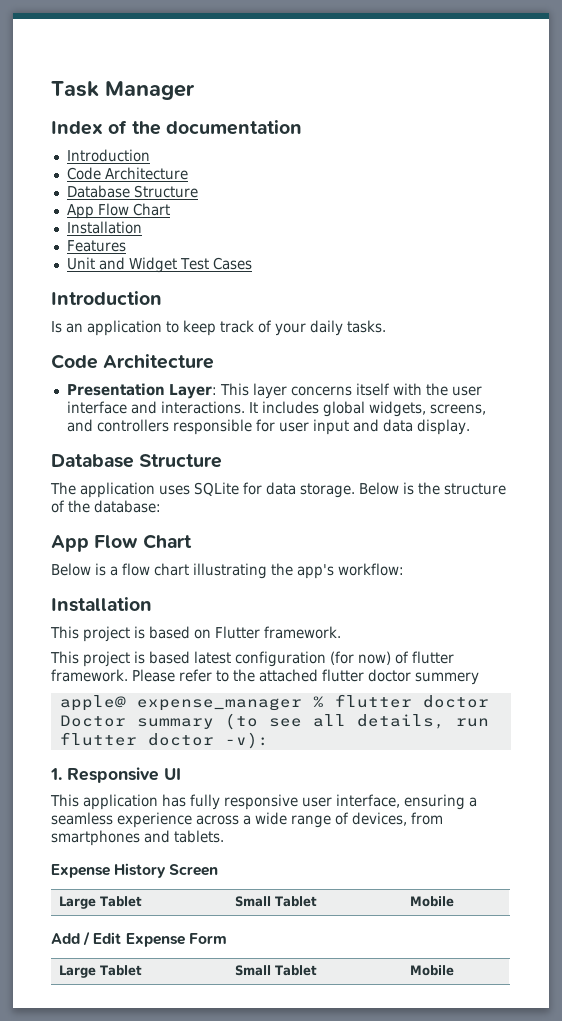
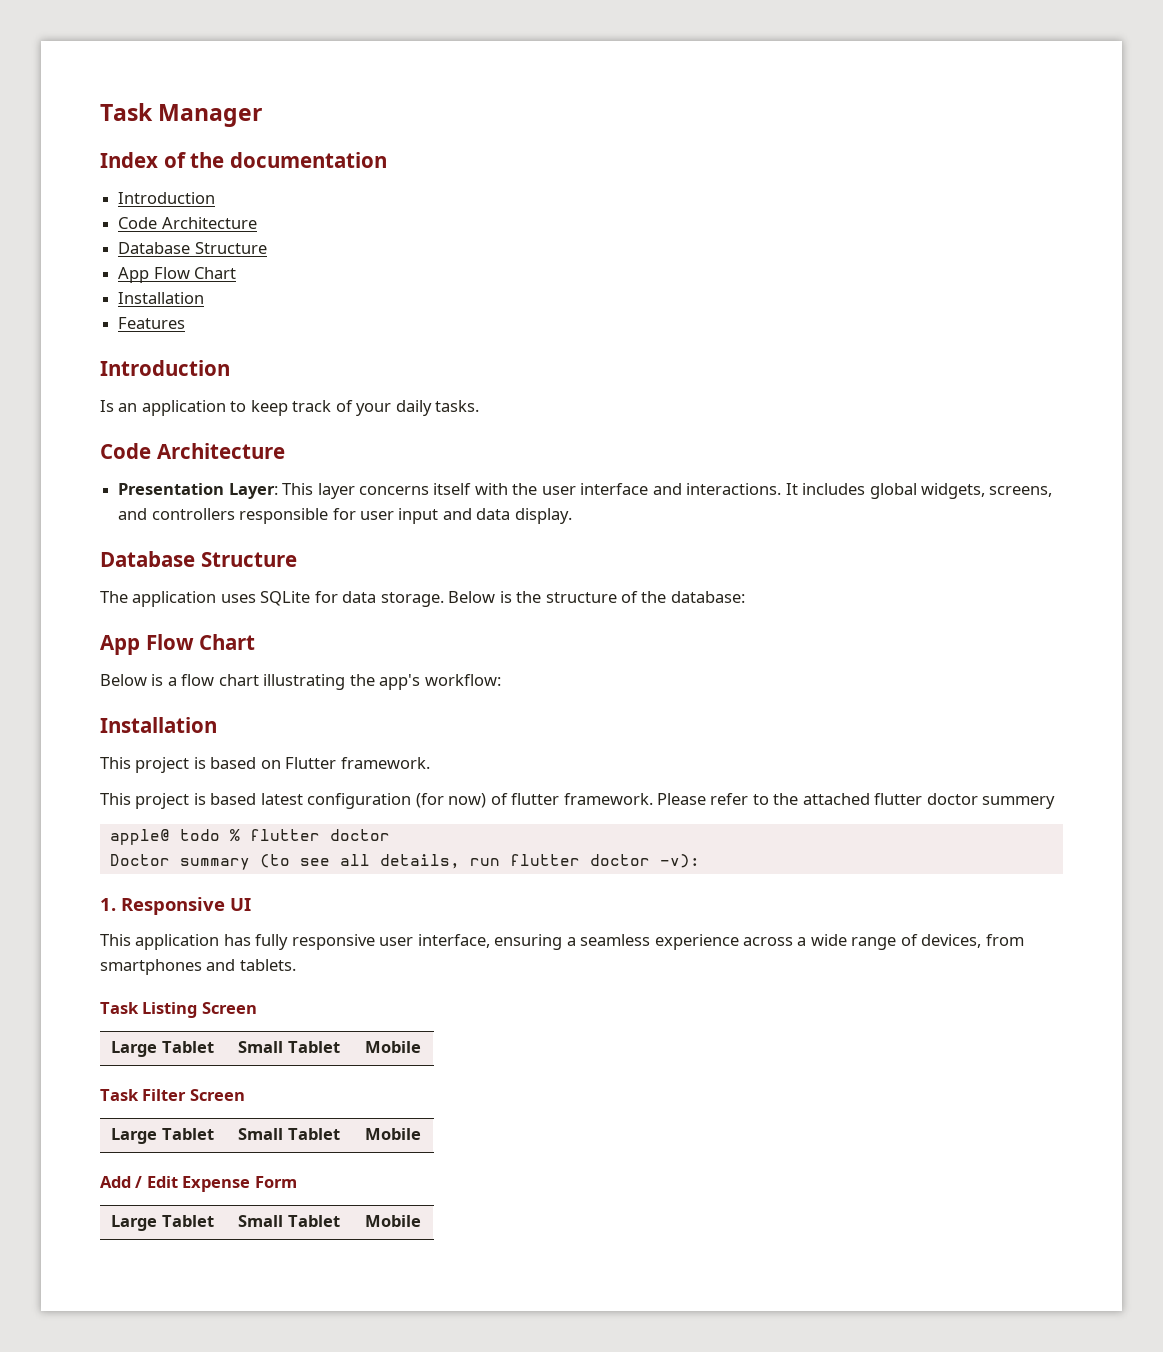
[66,257,252,273] // Unit and Widget Test Cases -> (186, 323) none
[136,698,302,711] expense_manager -> [179,829,220,841] todo
[51,863,167,878] Expense History -> [100,1002,257,1018] [111,1041,214,1057] [238,1041,340,1053] [365,1041,422,1053] [100,1089,187,1101] Task Listing Screen // Large Tablet | Small Tablet | Mobile // Task Filter

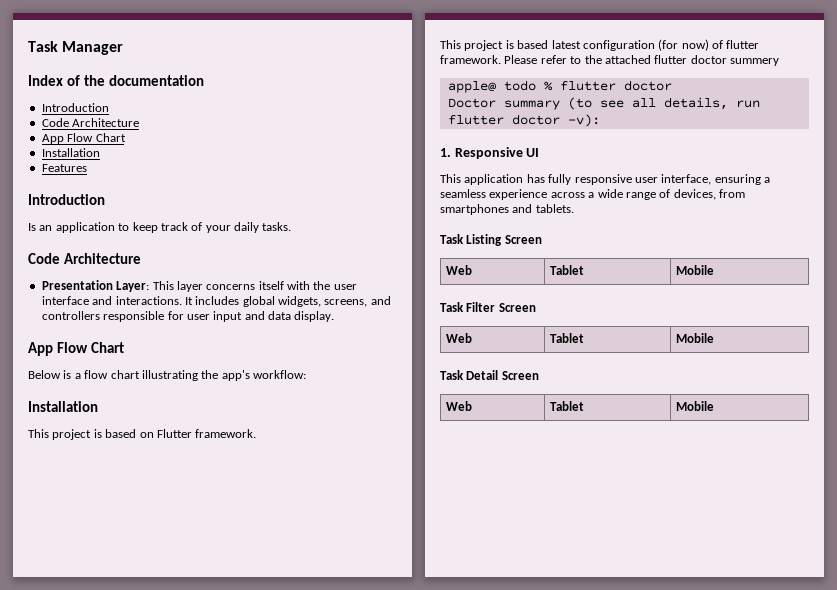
[118,242,267,254] // Database Structure -> (140, 122) none
[100,551,297,567] [100,591,745,607] // Database Structure // The application uses SQLite for data storage. Below is the structure of the database: -> (335, 316) none
[111,1041,214,1057] [238,1041,284,1053] Large Tablet | Small -> [445,265,472,275] Web |
[111,1128,214,1144] [238,1128,340,1140] [365,1128,422,1140] [100,1176,297,1192] [111,1215,214,1231] [238,1215,284,1227] Large Tablet | Small Tablet | Mobile // Add / Edit Expense Form // Large Tablet | Small -> [445,333,472,343] [549,333,584,343] [675,333,714,343] [440,370,539,380] [445,401,472,411] Web | Tablet | Mobile // Task Detail Screen // Web |

